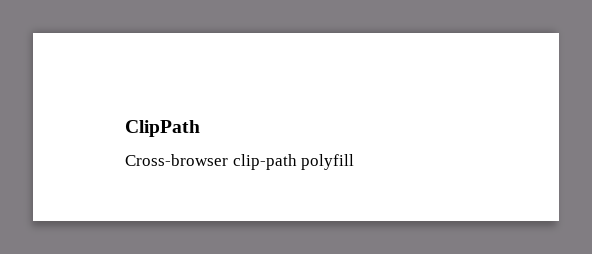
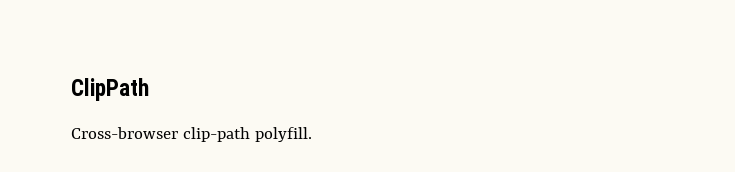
[301,154,355,170] polyfill -> [254,127,312,142] polyfill.

